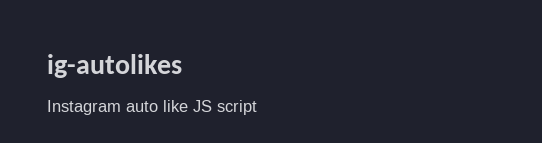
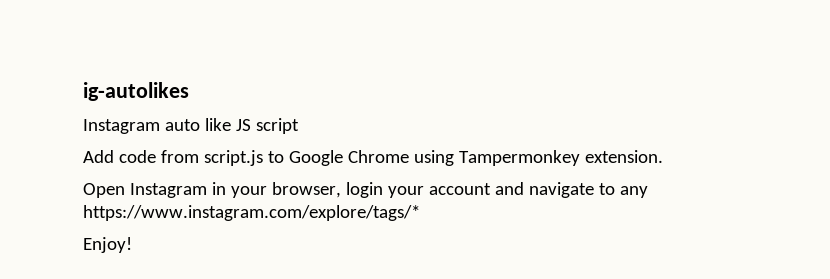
(257, 107) none -> [83,150,663,166] [83,182,648,198] [83,205,420,221] [83,237,132,253] // Add code from script.js to Google Chrome using Tampermonkey extension. // Open Instagram in your browser, login your account and navigate to any https://www.instagram.com/explore/tags/* // Enjoy!

